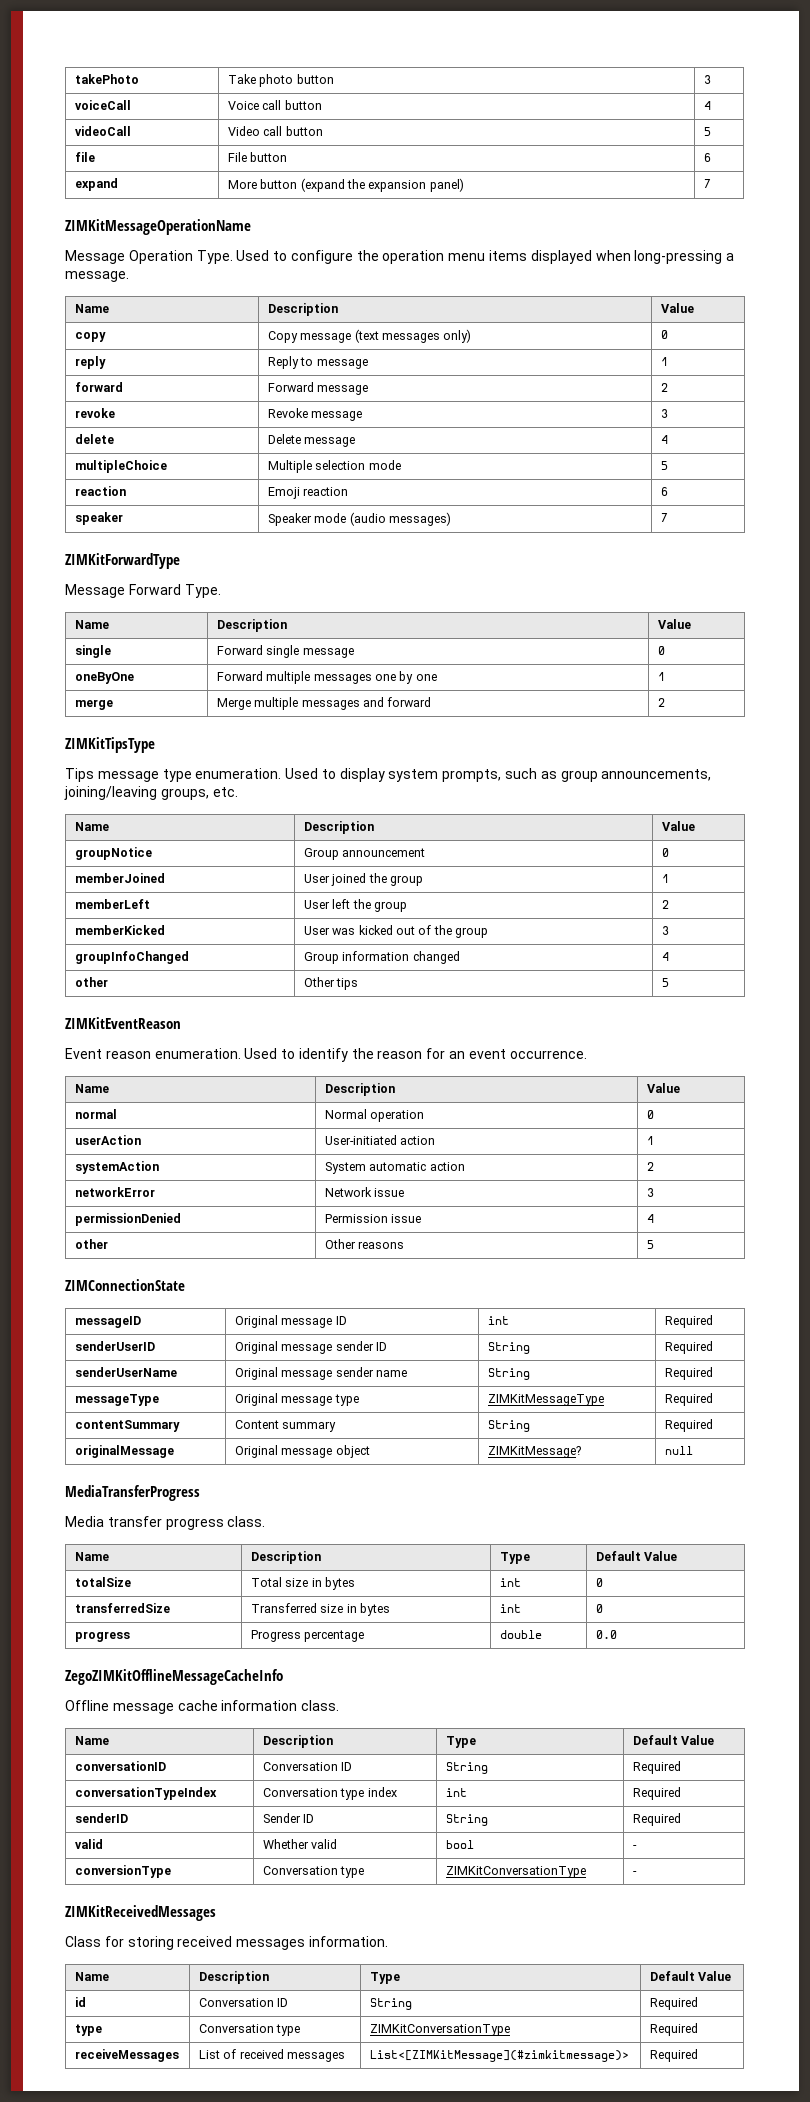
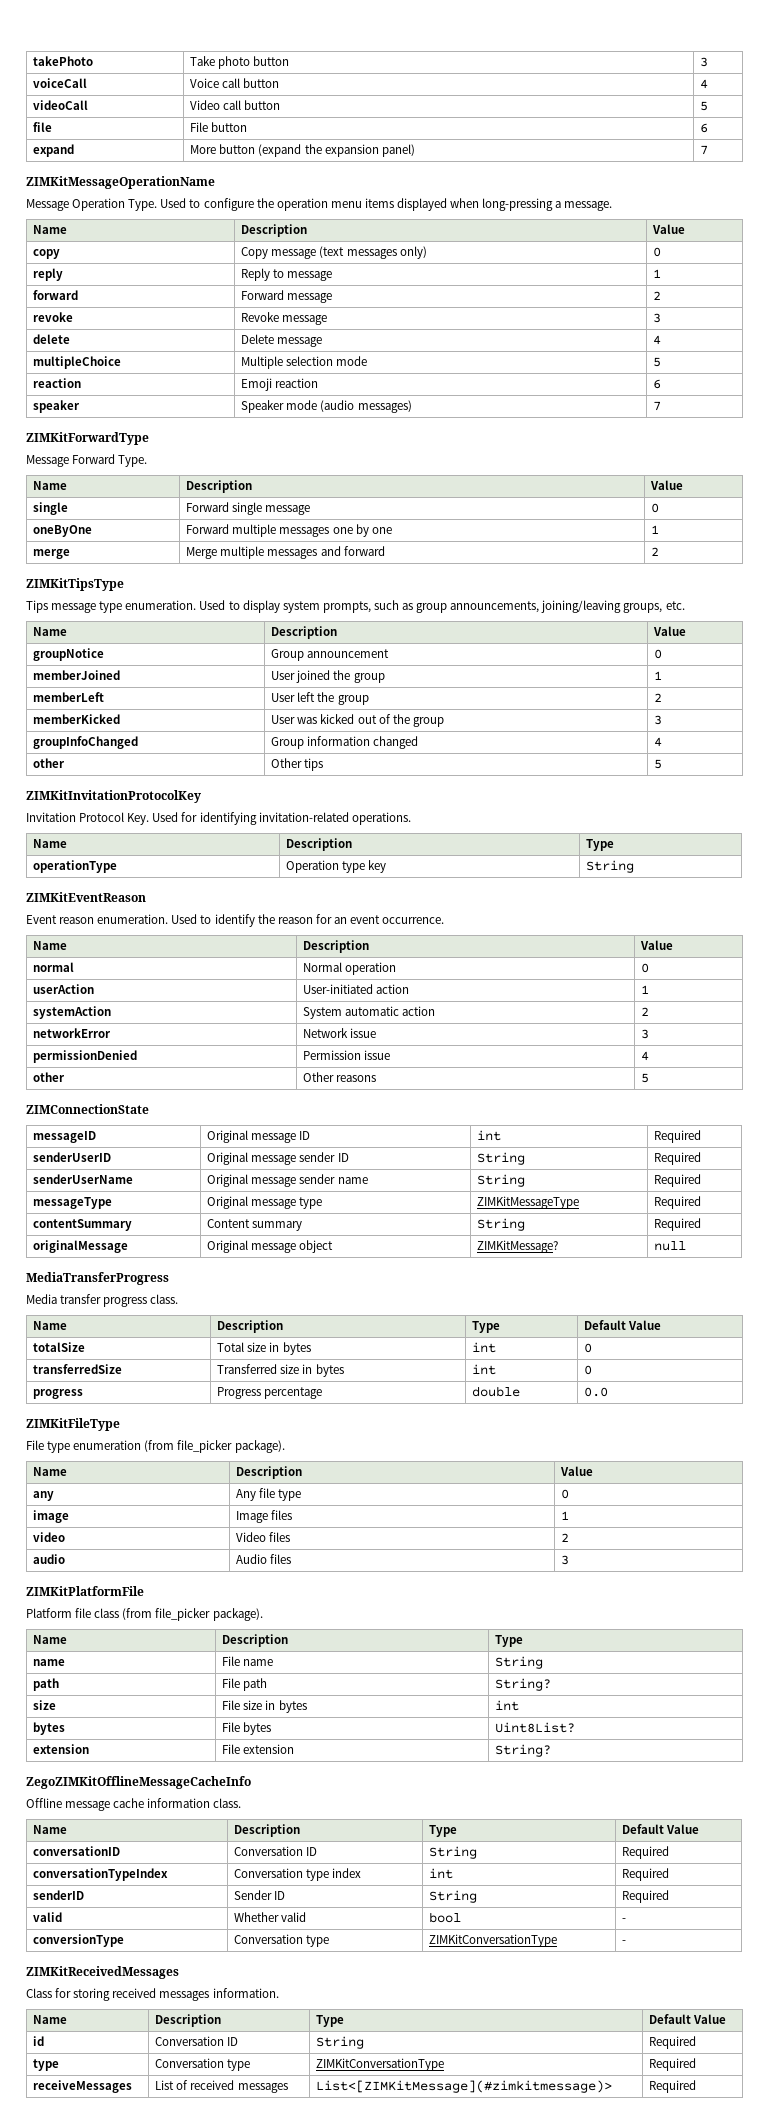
(669, 982) none -> [26,790,201,803] [26,812,411,825] [33,839,68,848] [286,838,353,851] [586,839,615,851] [33,860,118,873] [286,860,387,873] [586,860,635,873] // ZIMKitInvitationProtocolKey // Invitation Protocol Key. Used for identifying invitation-related operations. // Name | Description | Type // operationType | Operation type key | String
(617, 1634) none -> [26,1418,120,1431] [26,1440,285,1453] [33,1467,68,1476] [236,1466,303,1479] [560,1466,594,1476] [33,1491,55,1501] [236,1488,302,1501] [561,1489,570,1499] [33,1510,70,1523] [236,1510,293,1523] [561,1511,570,1520] [33,1532,66,1542] [236,1532,291,1542] [561,1533,570,1542] [33,1554,66,1564] [236,1554,292,1564] [561,1555,570,1565] [26,1586,144,1596] [26,1608,263,1621] [33,1635,68,1644] [222,1634,289,1647] [495,1635,524,1647] [33,1659,66,1666] [222,1656,274,1666] [495,1656,544,1669] [33,1678,60,1691] [222,1678,268,1691] [495,1678,552,1691] [33,1700,57,1710] [222,1700,307,1713] [495,1700,520,1711] [33,1722,66,1735] [222,1722,272,1735] [495,1722,576,1733] [33,1744,90,1754] [222,1744,295,1754] [495,1744,552,1757] // ZIMKitFileType // File type enumeration (from file_picker package). // Name | Description | Value // any | Any file type | 0 // image | Image files | 1 // video | Video files | 2 // audio | Audio files | 3 // ZIMKitPlatformFile // Platform file class (from file_picker package). // Name | Description | Type // name | File name | String // path | File path | String? // size | File size in bytes | int // bytes | File bytes | Uint8List? // extension | File extension | String?

